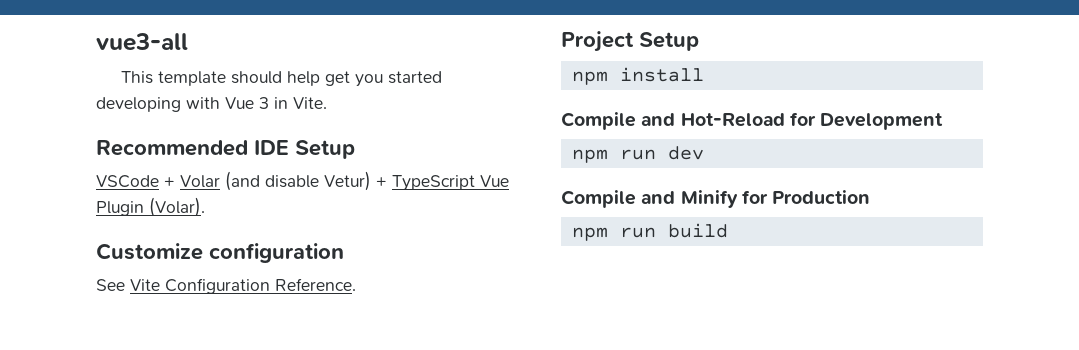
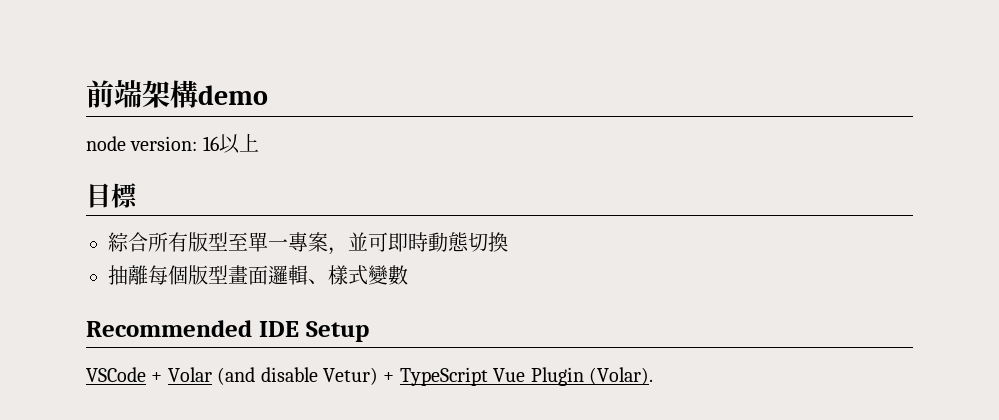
[96,33,188,51] [120,71,442,87] [96,97,327,112] vue3-all // This template should help get you started developing with Vue 3 in Vite. -> [86,80,268,108] [86,133,259,154] [86,183,138,208] [108,232,508,255] [108,265,408,285] 前端架構demo // node version: 16以上 // 目標 // 綜合所有版型至單一專案，並可即時動態切換 // 抽離每個版型畫面邏輯、樣式變數
[96,243,344,263] [96,278,356,294] [561,31,699,52] [571,67,704,85] [561,112,944,130] [571,146,704,163] [561,190,871,208] [571,223,728,241] // Customize configuration // See Vite Configuration Reference. // Project Setup // npm install // Compile and Hot-Reload for Development // npm run dev // Compile and Minify for Production // npm run build -> (653, 376) none

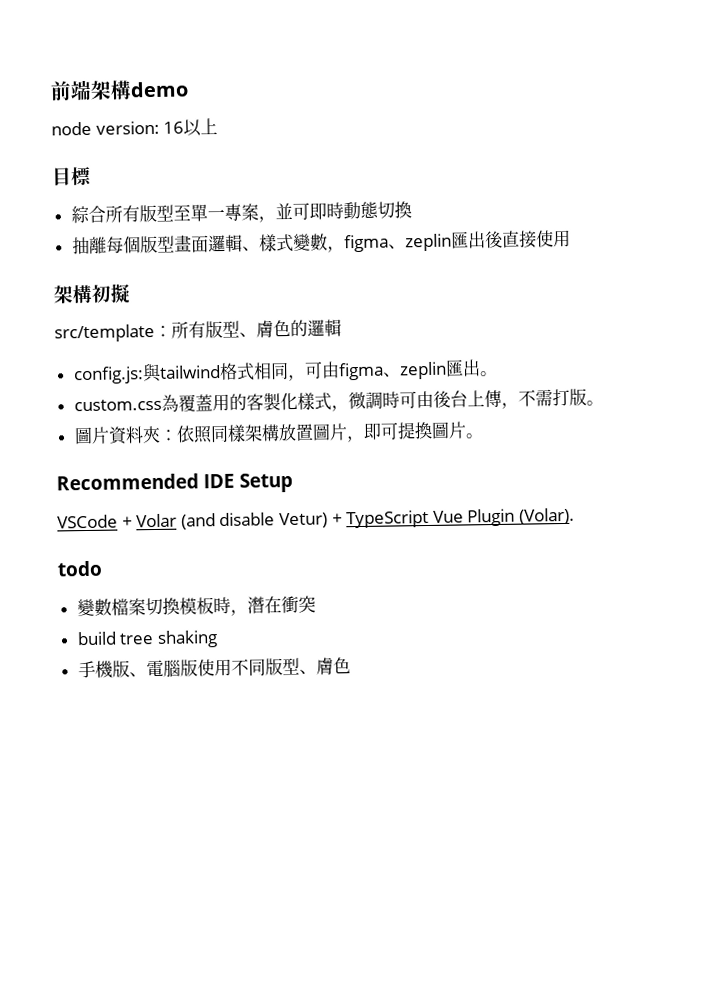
(408, 275) none -> [326,229,571,253] [53,283,131,304] [54,319,342,343] [72,359,498,385] [73,388,604,412] [73,421,484,445] ，figma、zeplin匯出後直接使用 // 架構初擬 // src/template：所有版型、膚色的邏輯 // config.js:與tailwind格式相同，可由figma、zeplin匯出。 // custom.css為覆蓋用的客製化樣式，微調時可由後台上傳，不需打版。 // 圖片資料夾：依照同樣架構放置圖片，即可提換圖片。
(653, 376) none -> [57,560,103,577] [76,595,316,617] [76,630,218,648] [77,657,351,679] // todo // 變數檔案切換模板時，潛在衝突 // build tree shaking // 手機版、電腦版使用不同版型、膚色

